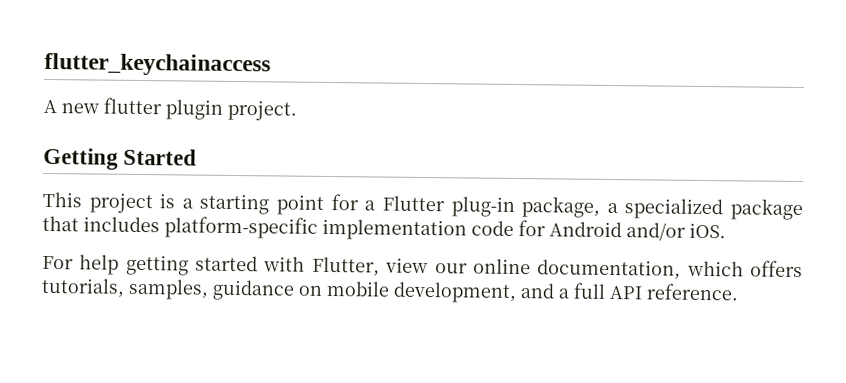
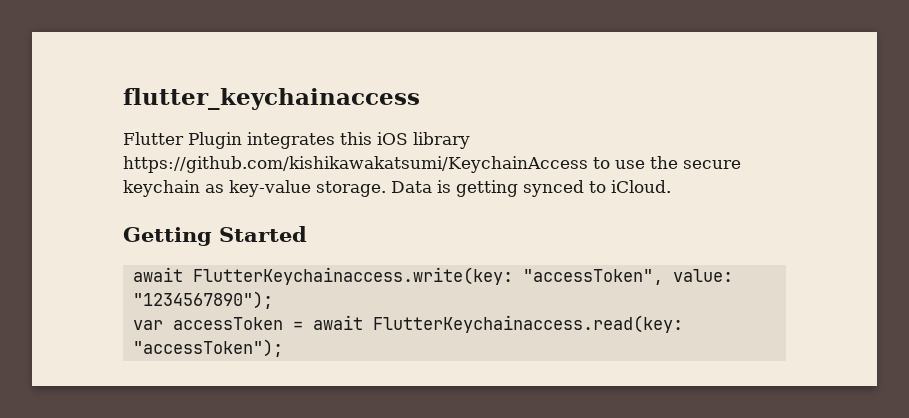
[43,97,297,121] [43,147,198,170] [42,191,804,221] [42,215,726,241] [42,254,804,280] [41,277,739,303] A new flutter plugin project. // Getting Started // This project is a starting point for a Flutter plug-in package, a specialized package that includes platform-specific implementation code for Android and/or iOS. // For help getting started with Flutter, view our online documentation, which offers tutorials, samples, guidance on mobile development, and a full API reference. -> [123,132,470,149] [123,156,741,173] [123,180,671,197] [123,226,307,246] [132,267,733,285] [132,291,273,309] [132,315,683,333] [132,339,283,357] Flutter Plugin integrates this iOS library https://github.com/kishikawakatsumi/KeychainAccess to use the secure keychain as key-value storage. Data is getting synced to iCloud. // Getting Started // await FlutterKeychainaccess.write(key: "accessToken", value: "1234567890"); // var accessToken = await FlutterKeychainaccess.read(key: "accessToken");

